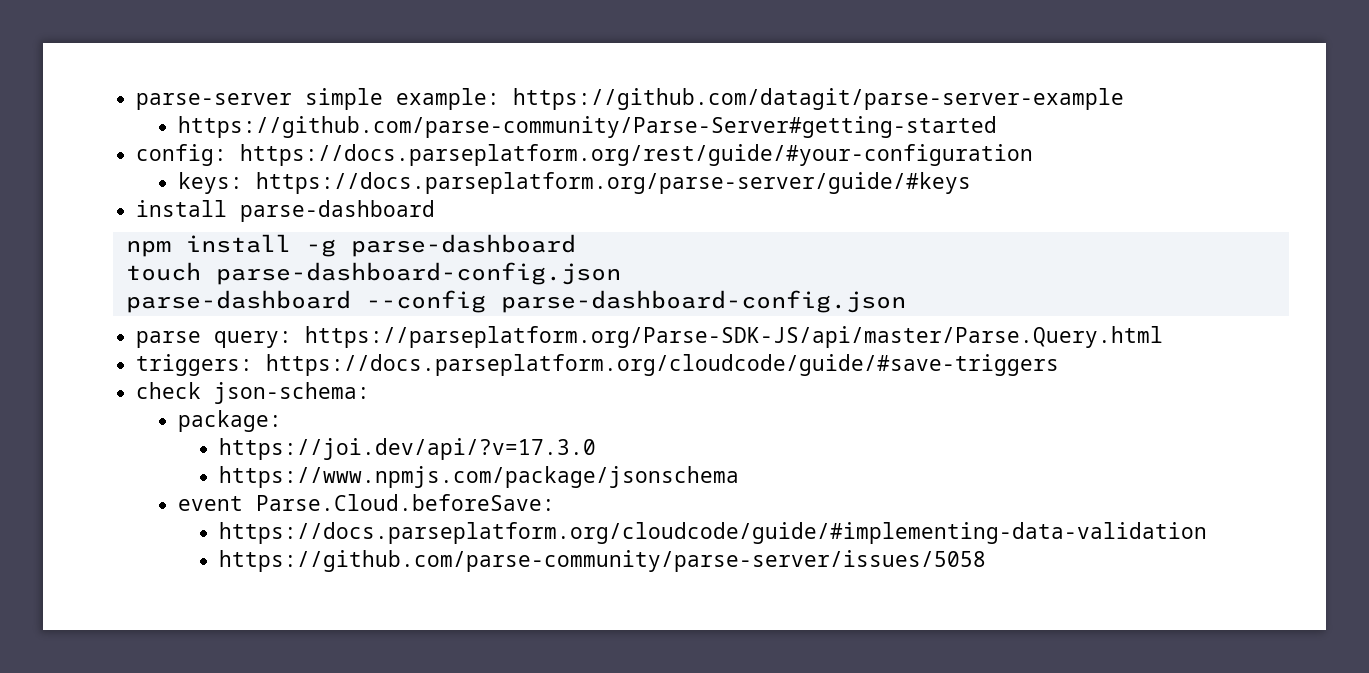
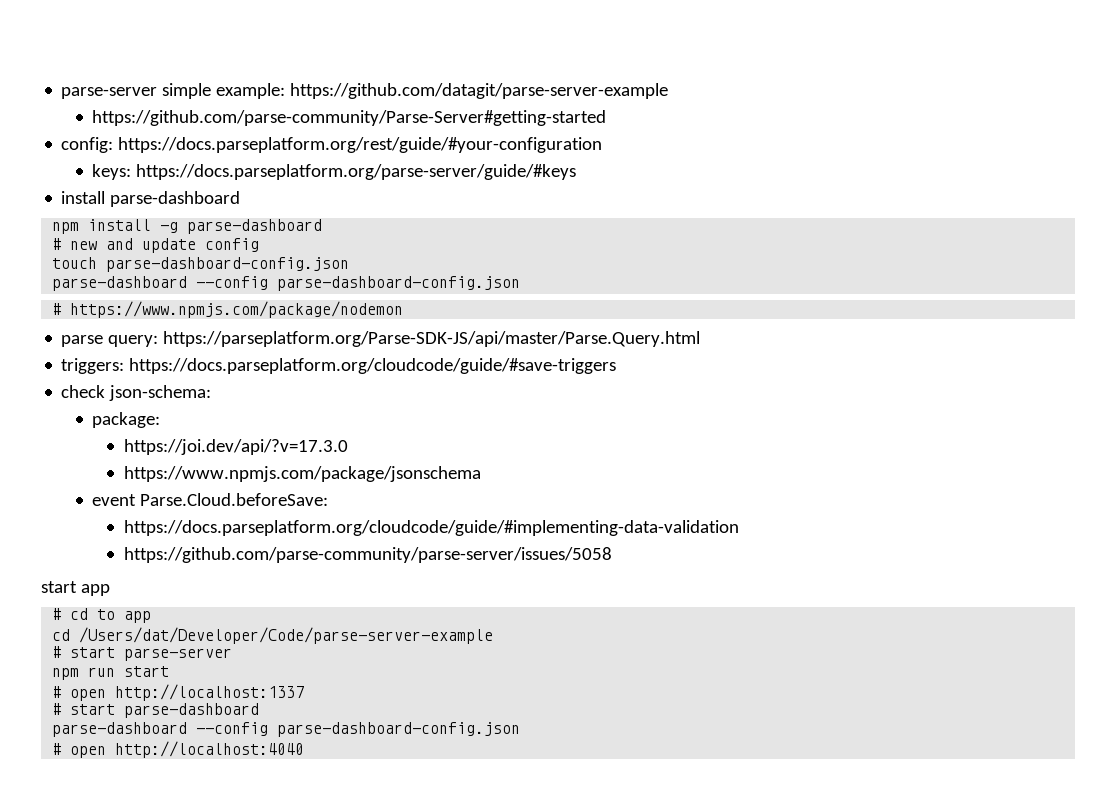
(576, 245) none -> [52,238,260,253] // # new and update config
(906, 301) none -> [52,301,404,318] // # https://www.npmjs.com/package/nodemon
(987, 561) none -> [41,581,110,596] [52,608,152,623] [52,627,494,644] [52,646,233,661] [52,666,170,680] [52,684,305,701] [52,703,260,718] [52,722,521,737] [52,741,305,758] // start app // # cd to app // cd /Users/dat/Developer/Code/parse-server-example // # start parse-server // npm run start // # open http://localhost:1337 // # start parse-dashboard // parse-dashboard --config parse-dashboard-config.json // # open http://localhost:4040

